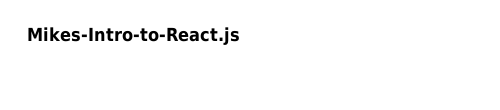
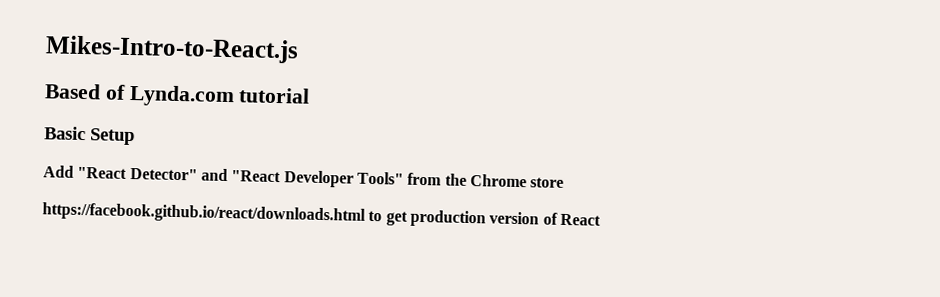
(240, 36) none -> [44,83,311,108] [44,126,135,146] [43,165,565,188] [42,202,601,228] // Based of Lynda.com tutorial // Basic Setup // Add "React Detector" and "React Developer Tools" from the Chrome store // https://facebook.github.io/react/downloads.html to get production version of React

